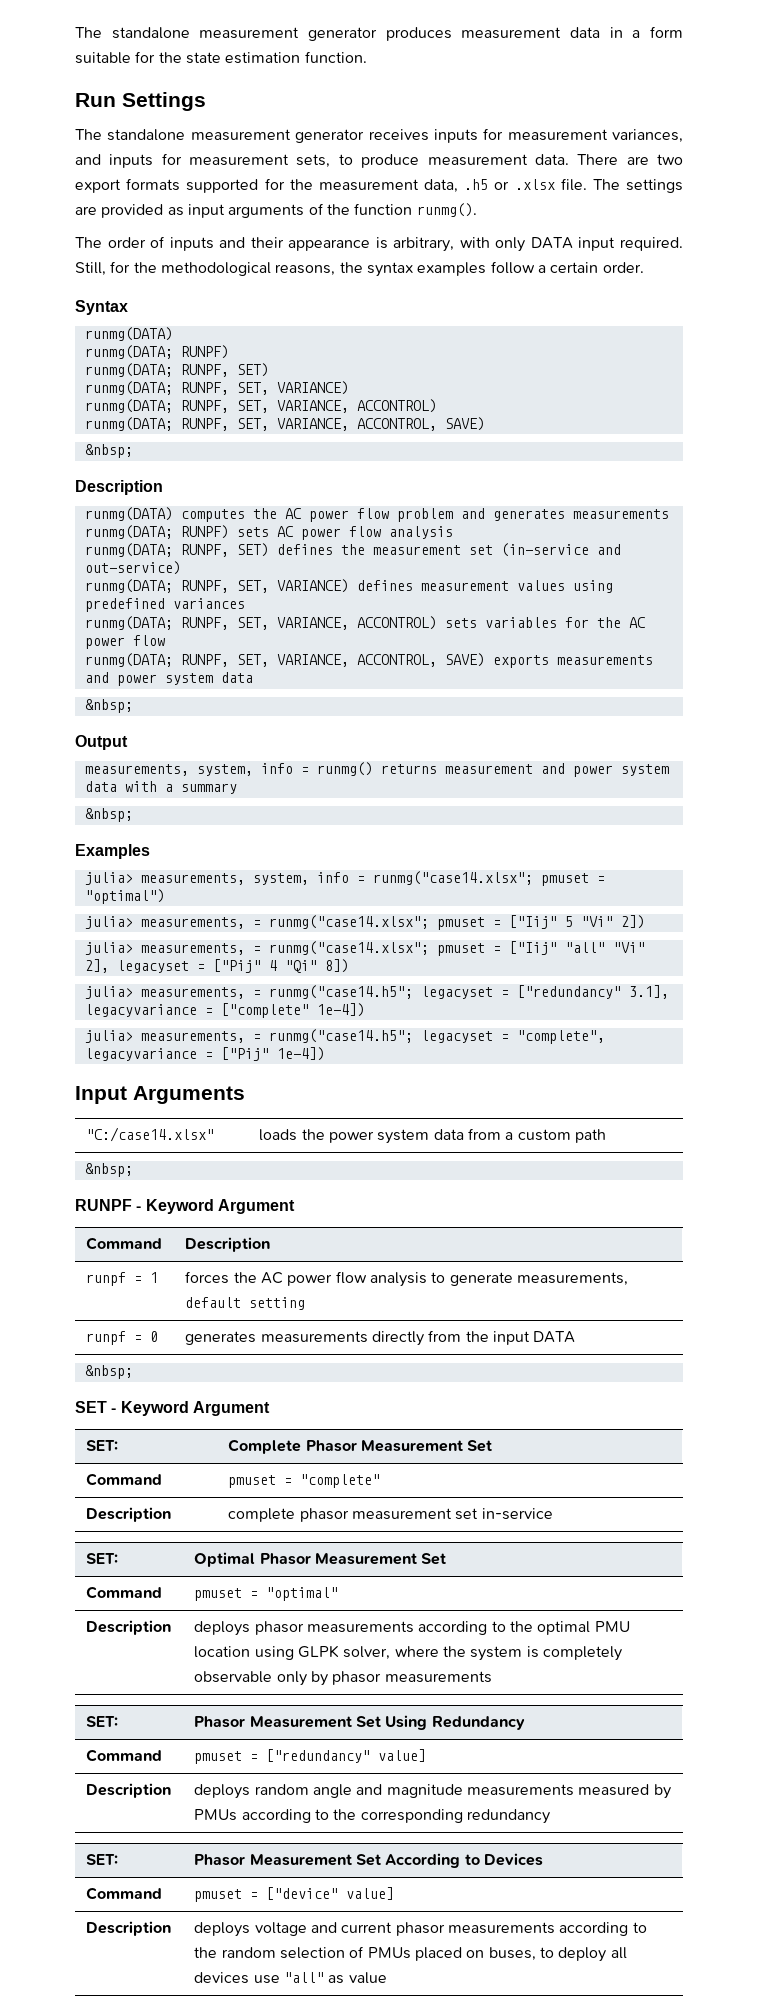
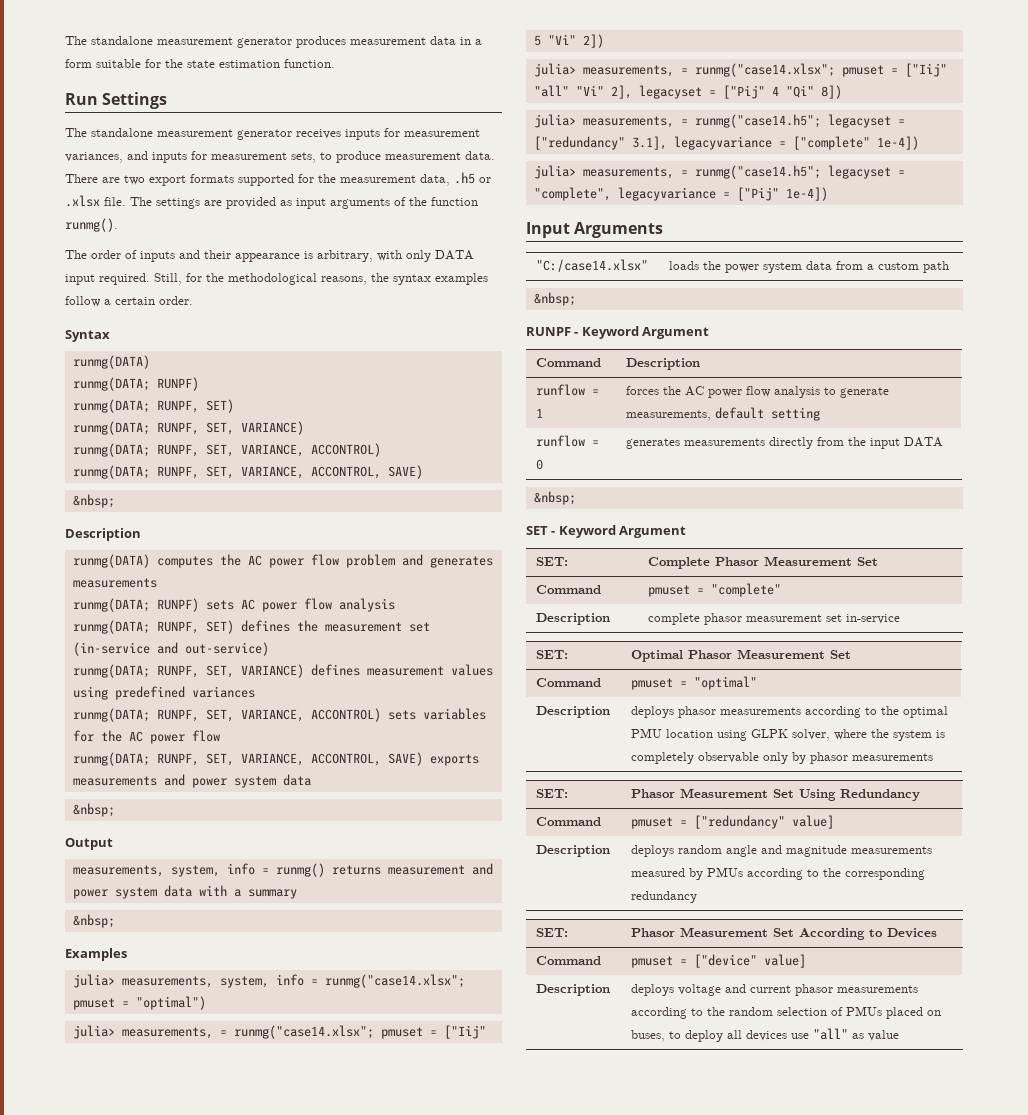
[86,1272,127,1286] runpf -> [536,384,586,396] runflow
[86,1331,127,1345] runpf -> [536,435,586,447] runflow

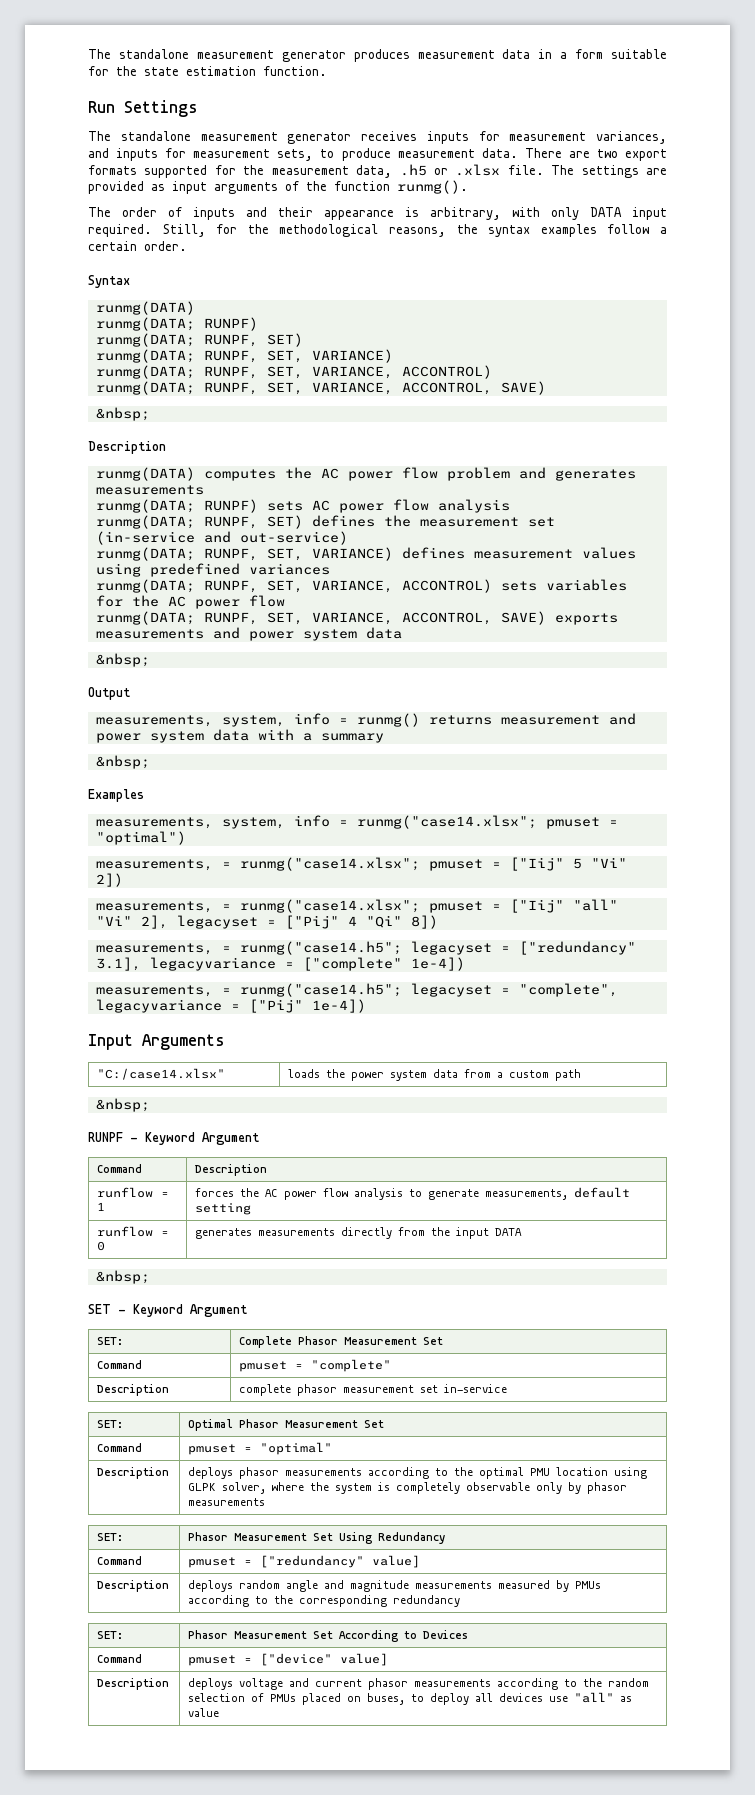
[72,974,115,988] julia> -> (144, 795) none
[72,1025,115,1039] julia> -> (186, 838) none
[533,63,576,77] julia> -> (123, 880) none
[533,114,576,128] julia> -> (438, 922) none
[533,165,576,179] julia> -> (465, 964) none

